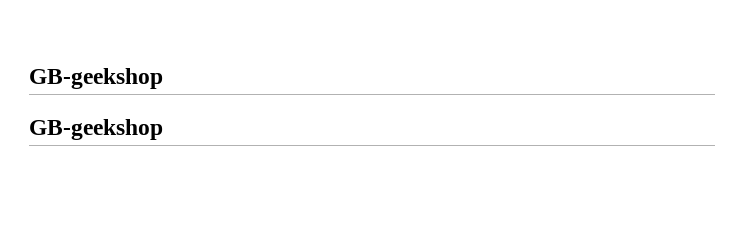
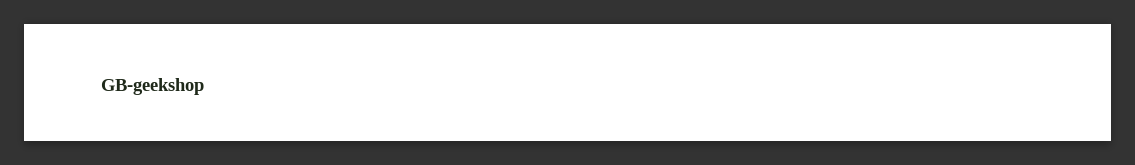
[29,68,163,89] [29,119,163,140] GB-geekshop // GB-geekshop -> [101,78,204,95] GB-geekshop

